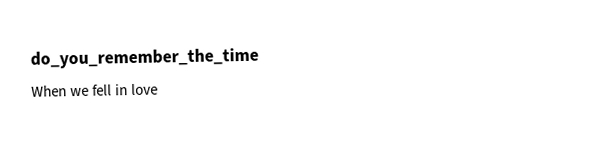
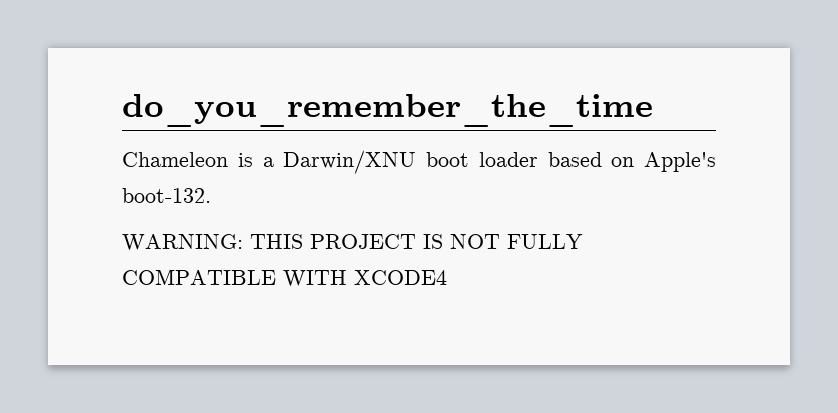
[31,83,159,97] When we fell in love -> [122,150,716,174] [122,188,211,203] [122,234,583,251] [122,269,447,287] Chameleon is a Darwin/XNU boot loader based on Apple's boot-132. // WARNING: THIS PROJECT IS NOT FULLY COMPATIBLE WITH XCODE4

